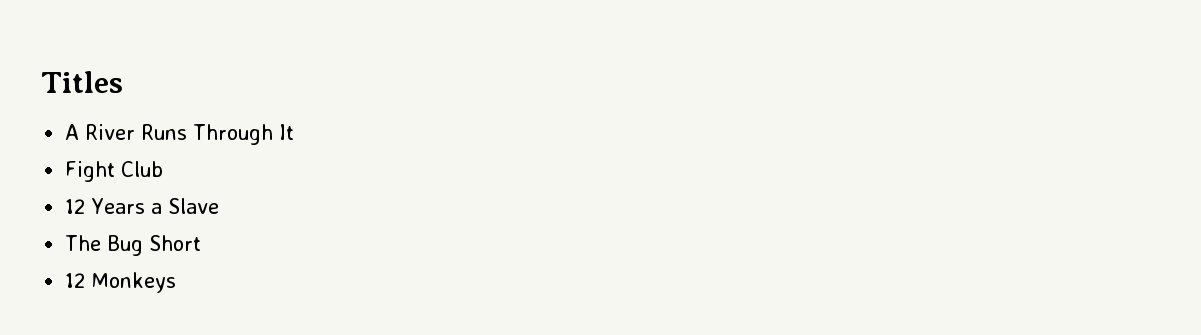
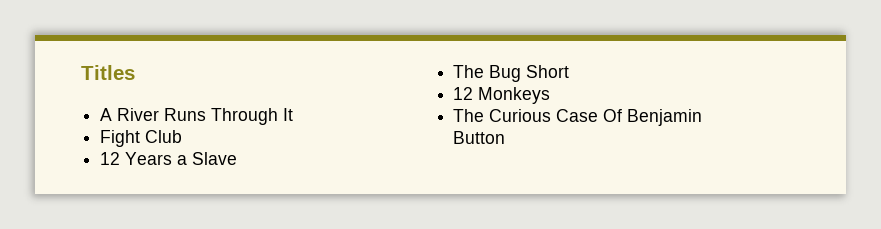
(177, 282) none -> [453,109,703,126] [453,131,506,144] // The Curious Case Of Benjamin Button

